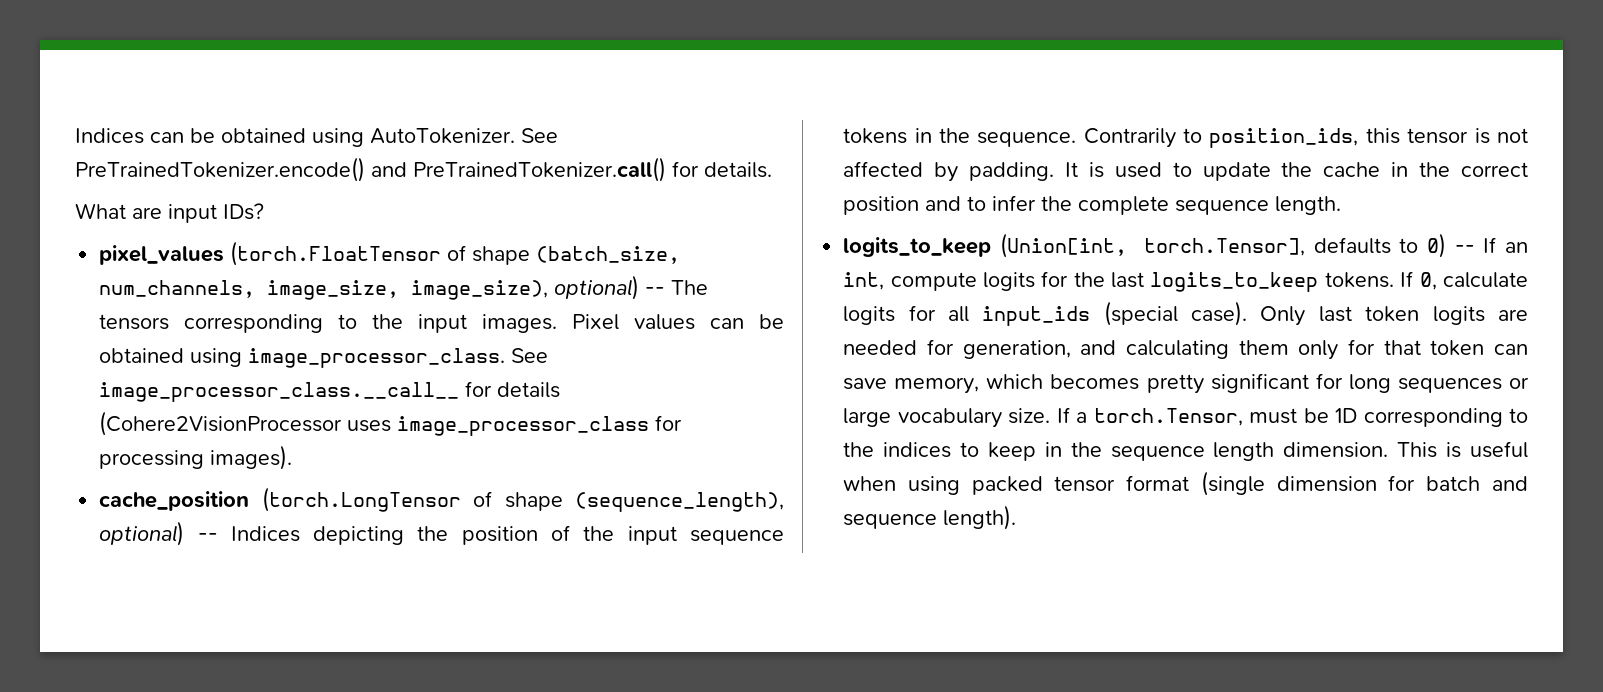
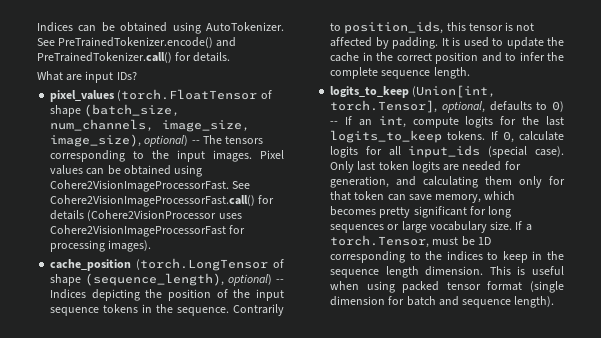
[248,348,549,368] [99,382,460,402] image_processor_class. See image_processor_class.__call__ -> [50,180,251,192] [50,195,256,207] Cohere2VisionImageProcessorFast. See Cohere2VisionImageProcessorFast.call()
[397,416,650,436] image_processor_class -> [50,225,227,237] Cohere2VisionImageProcessorFast
(1306, 247) none -> [441,101,485,113] optional,

